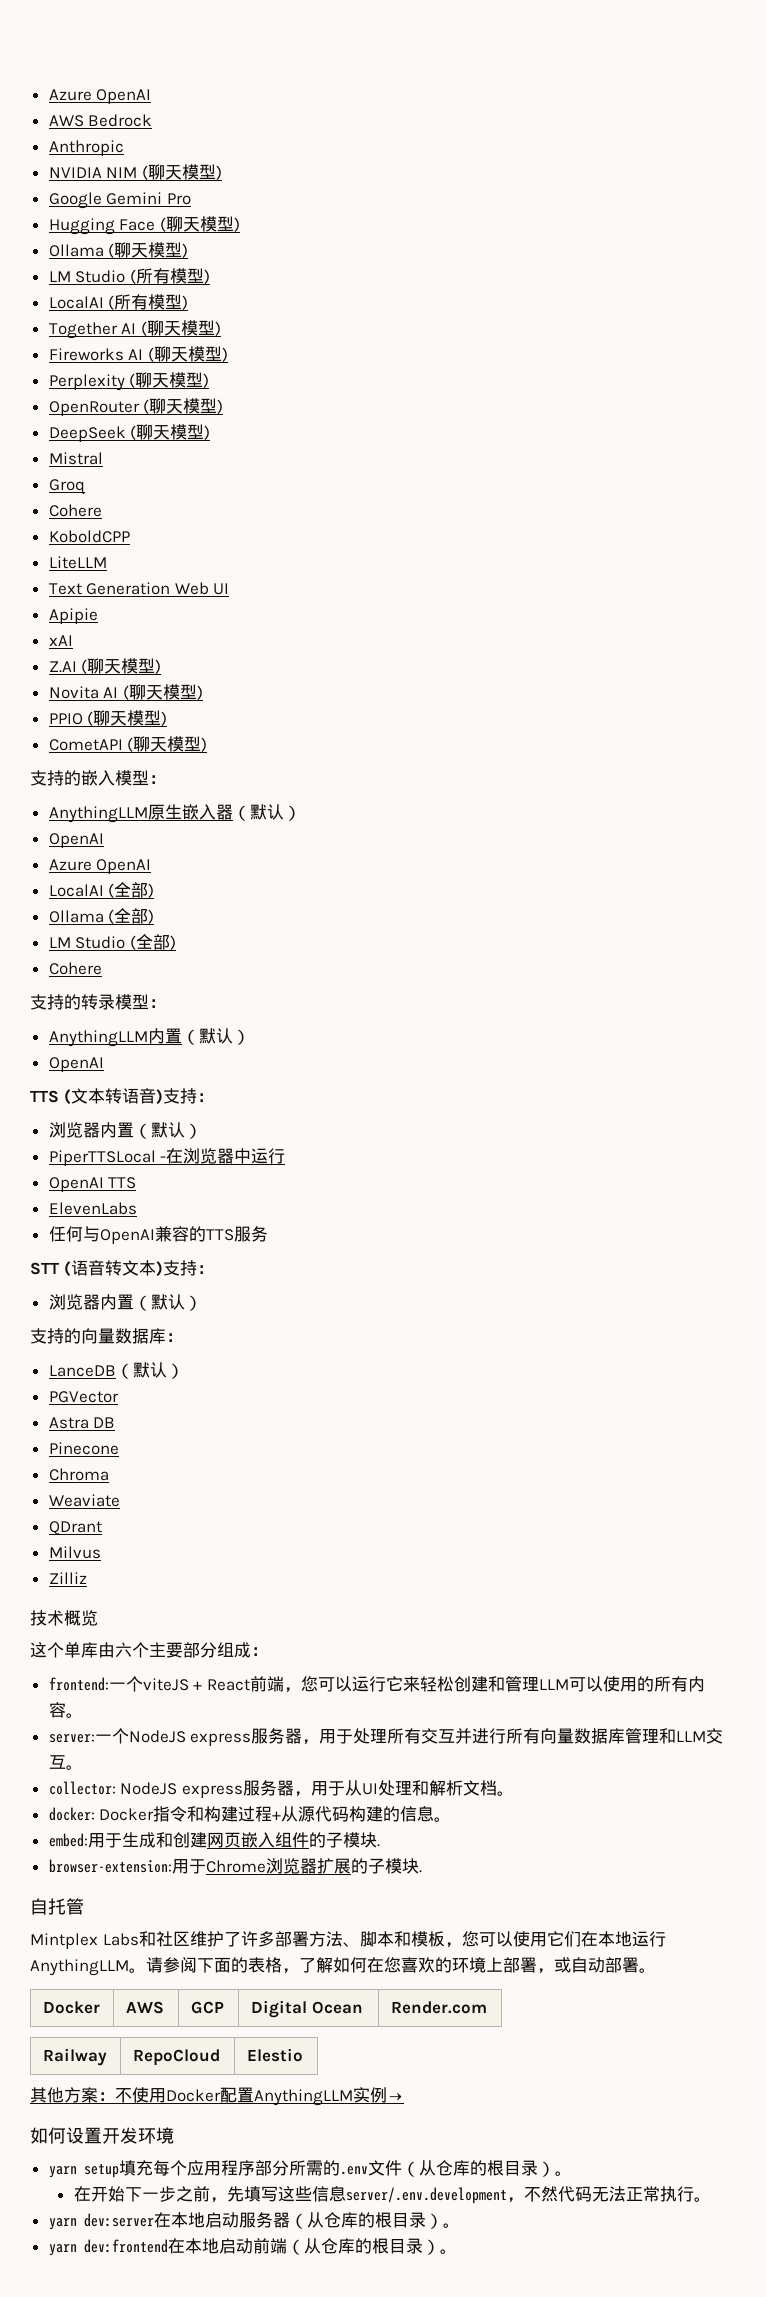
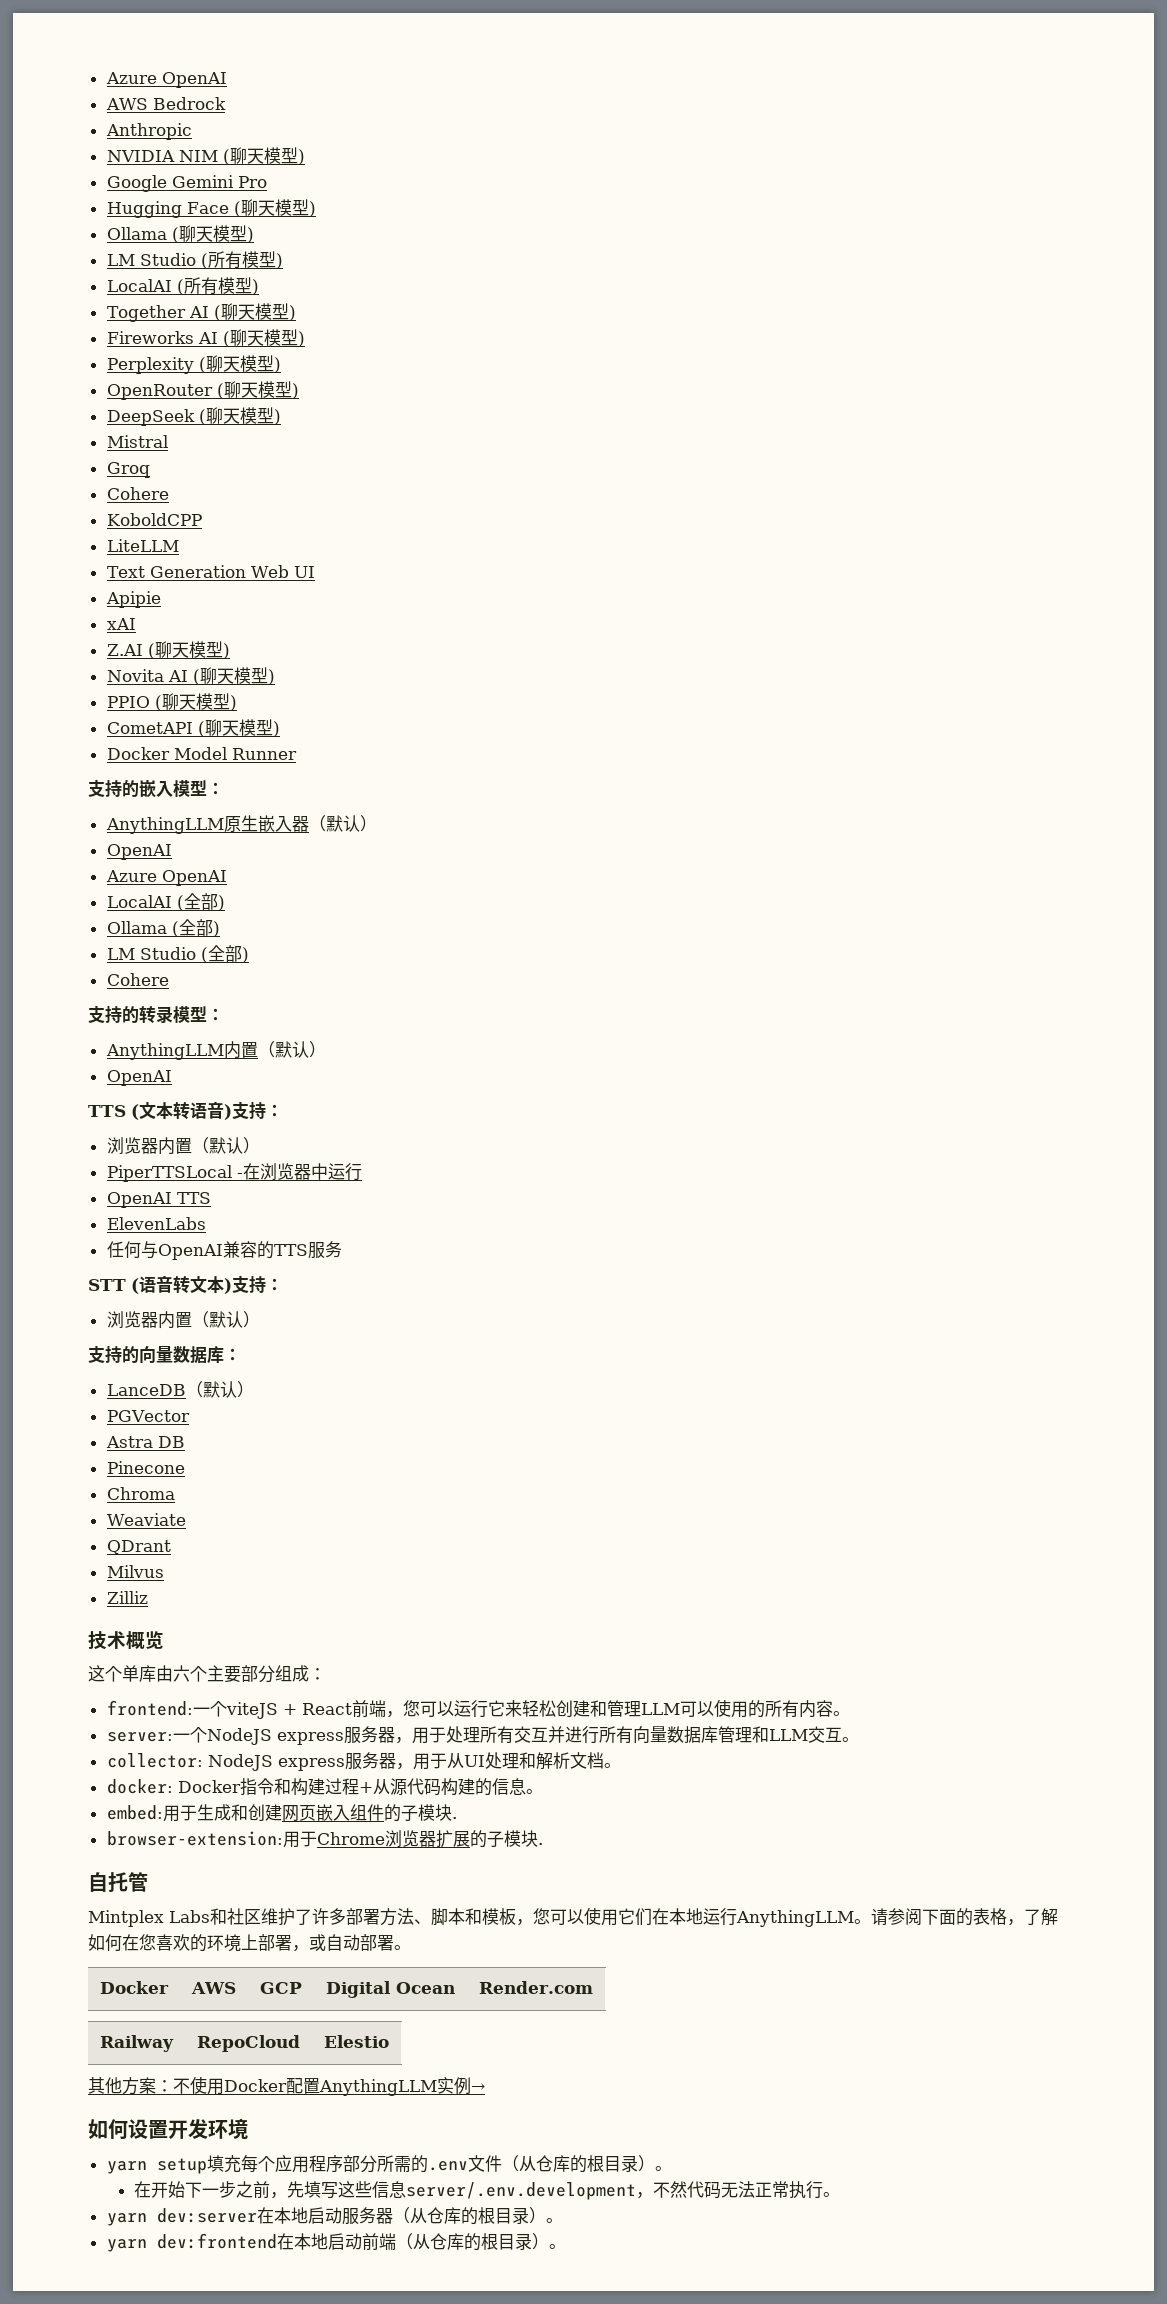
(208, 744) none -> [106,747,297,760] // Docker Model Runner

